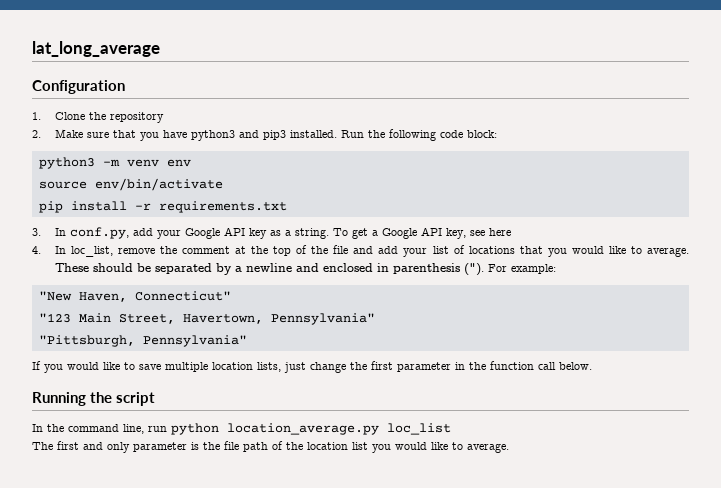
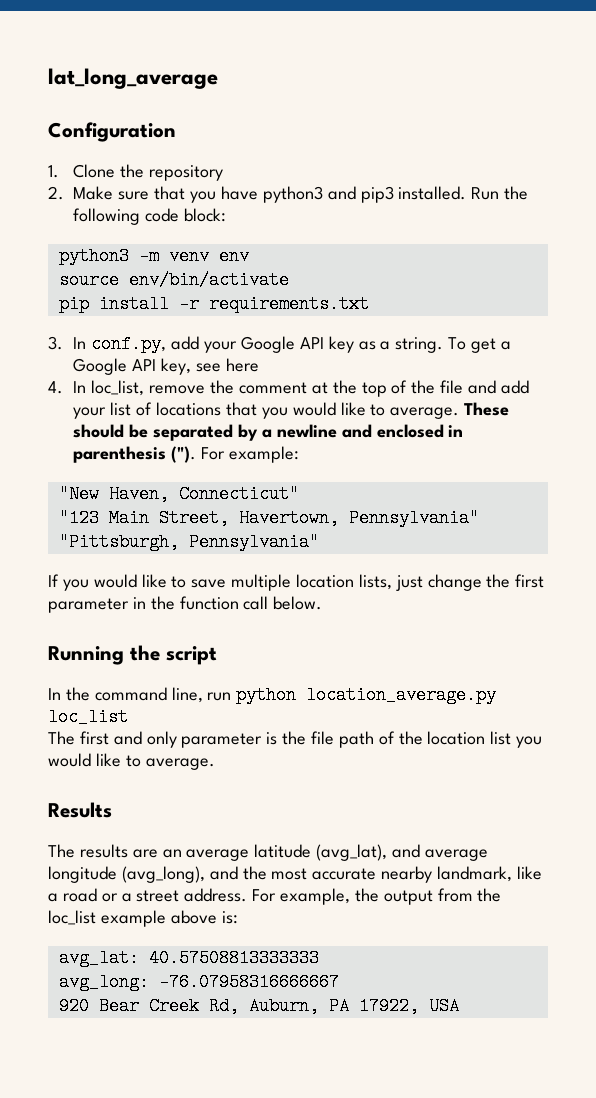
(509, 448) none -> [48,802,112,818] [48,844,488,861] [48,866,542,883] [48,888,502,905] [48,910,238,927] [58,949,319,967] [58,973,339,991] [58,997,459,1015] // Results // The results are an average latitude (avg_lat), and average longitude (avg_long), and the most accurate nearby landmark, like a road or a street address. For example, the output from the loc_list example above is: // avg_lat: 40.57508813333333 // avg_long: -76.07958316666667 // 920 Bear Creek Rd, Auburn, PA 17922, USA

